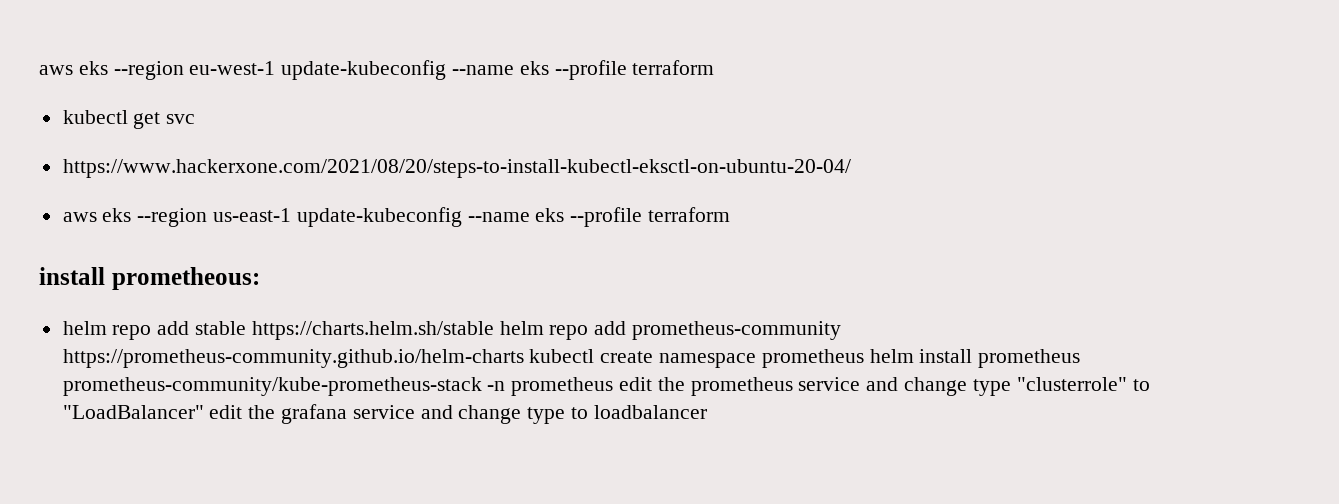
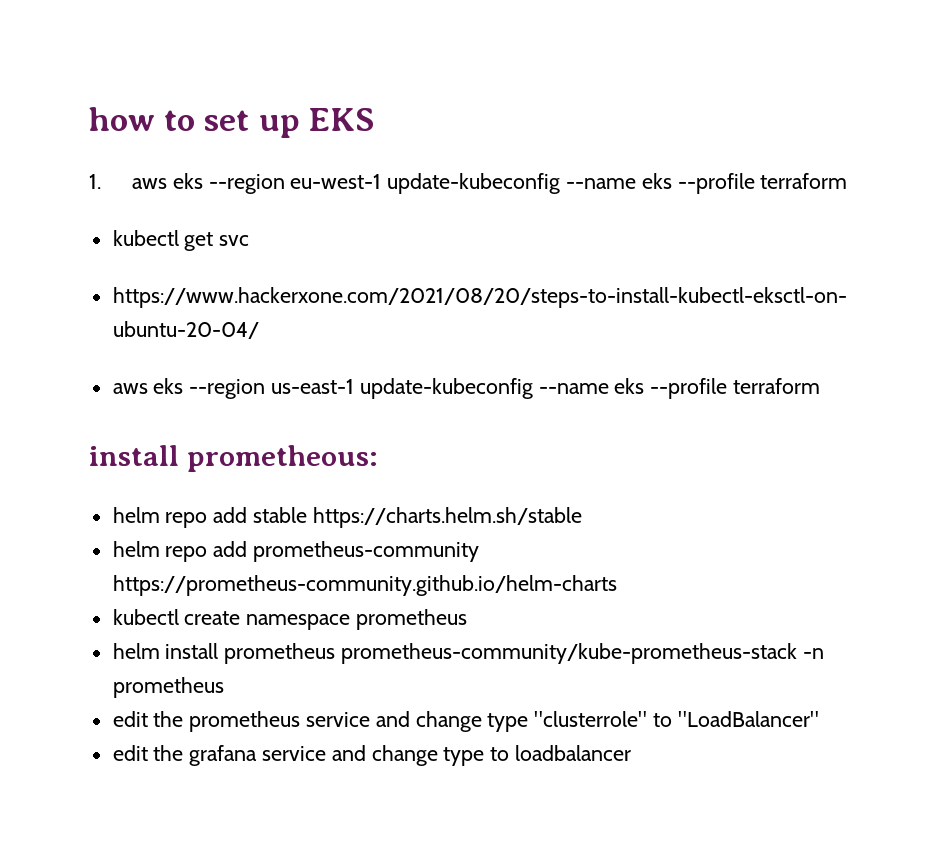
(39, 70) none -> [89,107,374,138] [89,174,101,189] how to set up EKS // 1.
(494, 330) none -> (582, 517) //
(524, 358) none -> (617, 585) //
(864, 358) none -> (468, 619) //
(614, 386) none -> (224, 687) //
(204, 412) none -> (819, 719) //

